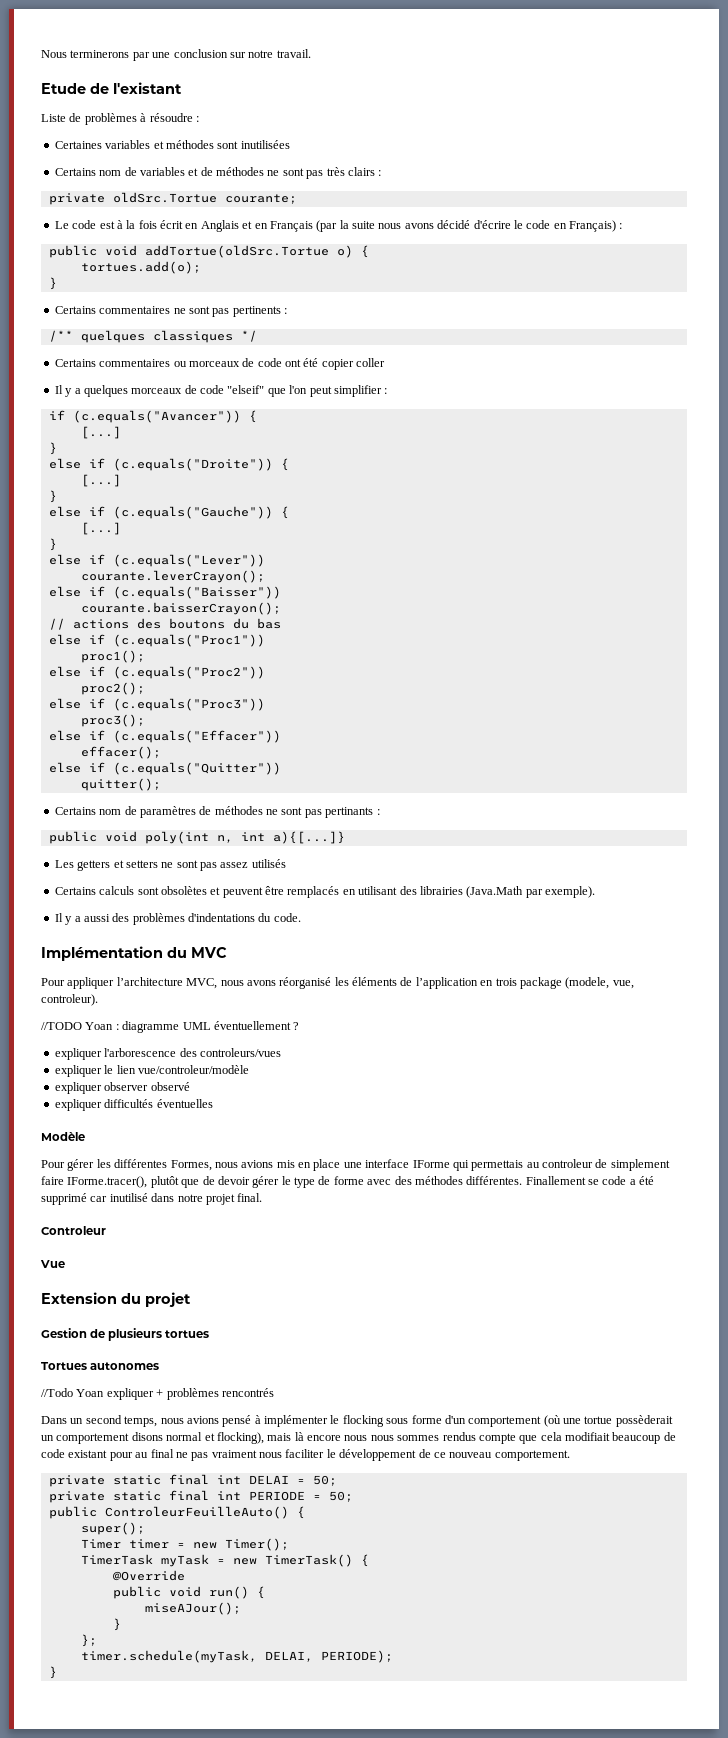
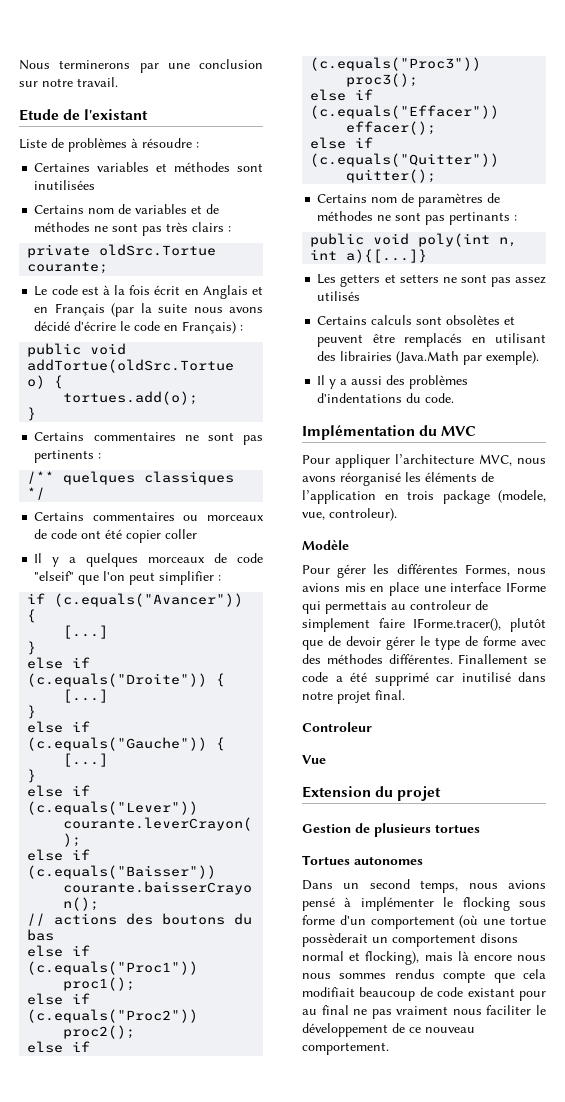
[41,1021,300,1033] [54,1048,281,1060] [54,1065,249,1077] [54,1082,190,1094] [54,1099,213,1111] // //TODO Yoan : diagramme UML éventuellement ? // expliquer l'arborescence des controleurs/vues // expliquer le lien vue/controleur/modèle // expliquer observer observé // expliquer difficultés éventuelles -> (397, 514) none
[41,1388,274,1400] // //Todo Yoan expliquer + problèmes rencontrés -> (423, 860) none
[48,1474,337,1487] [48,1490,353,1503] [48,1506,305,1519] [80,1522,145,1535] [80,1538,289,1551] [80,1554,369,1567] [112,1570,185,1581] [112,1586,265,1599] [144,1602,241,1615] [112,1618,121,1631] [80,1634,97,1647] [80,1650,393,1663] [48,1666,57,1679] // private static final int DELAI = 50; // private static final int PERIODE = 50; // public ControleurFeuilleAuto() { // super(); // Timer timer = new Timer(); // TimerTask myTask = new TimerTask() { // @Override // public void run() { // miseAJour(); // } // }; // timer.schedule(myTask, DELAI, PERIODE); // } -> (389, 1048) none

